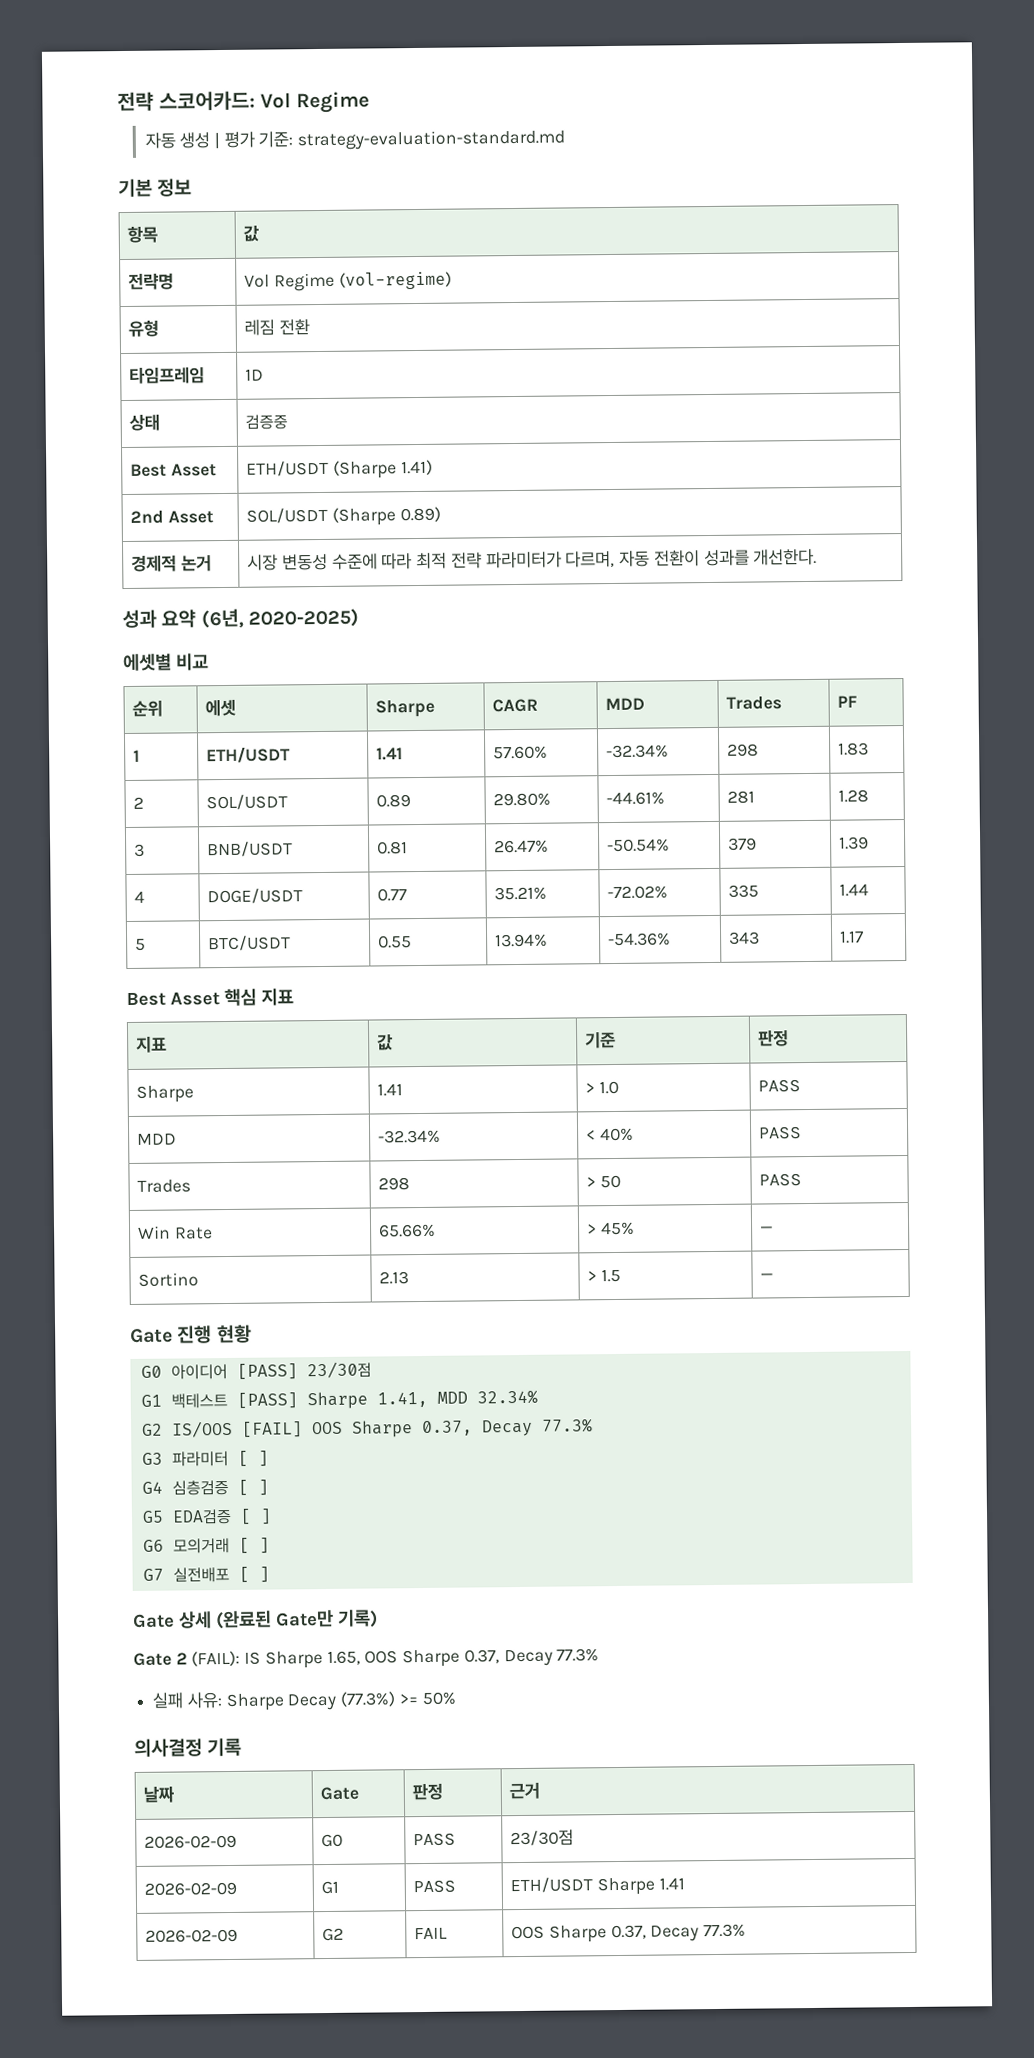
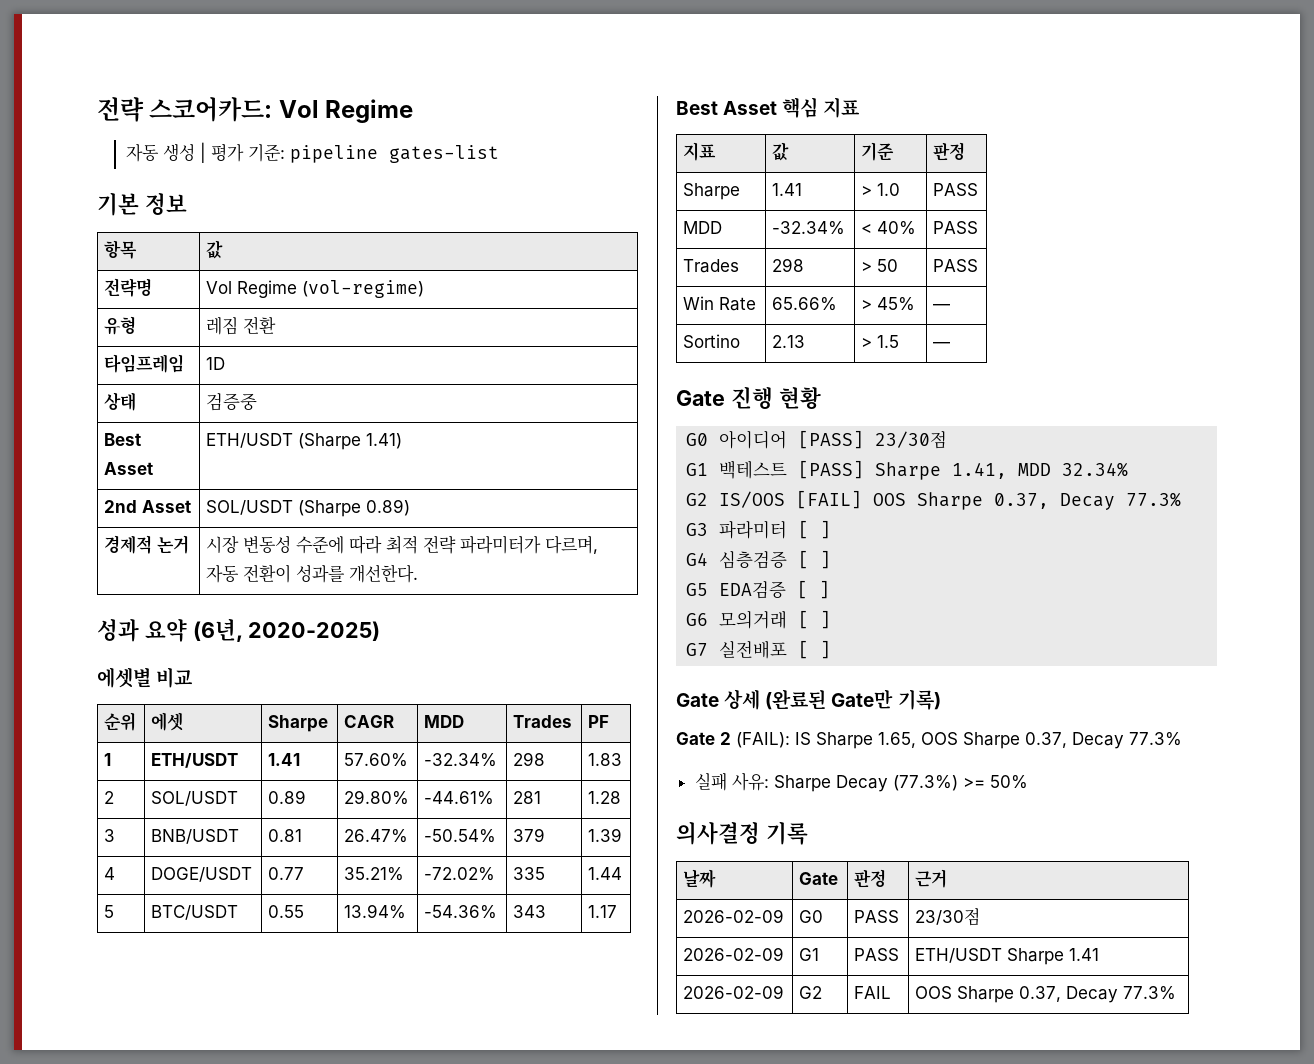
[297,129,566,151] strategy-evaluation-standard.md -> [289,145,499,163] pipeline gates-list

